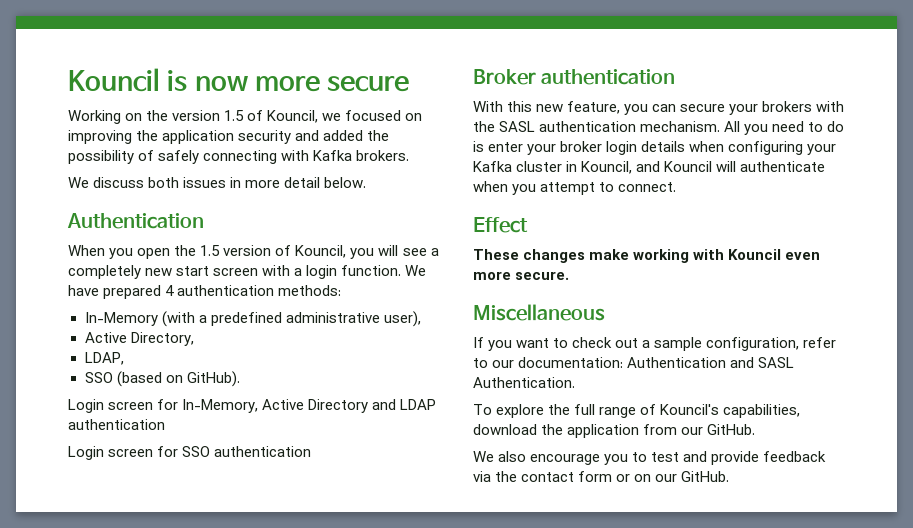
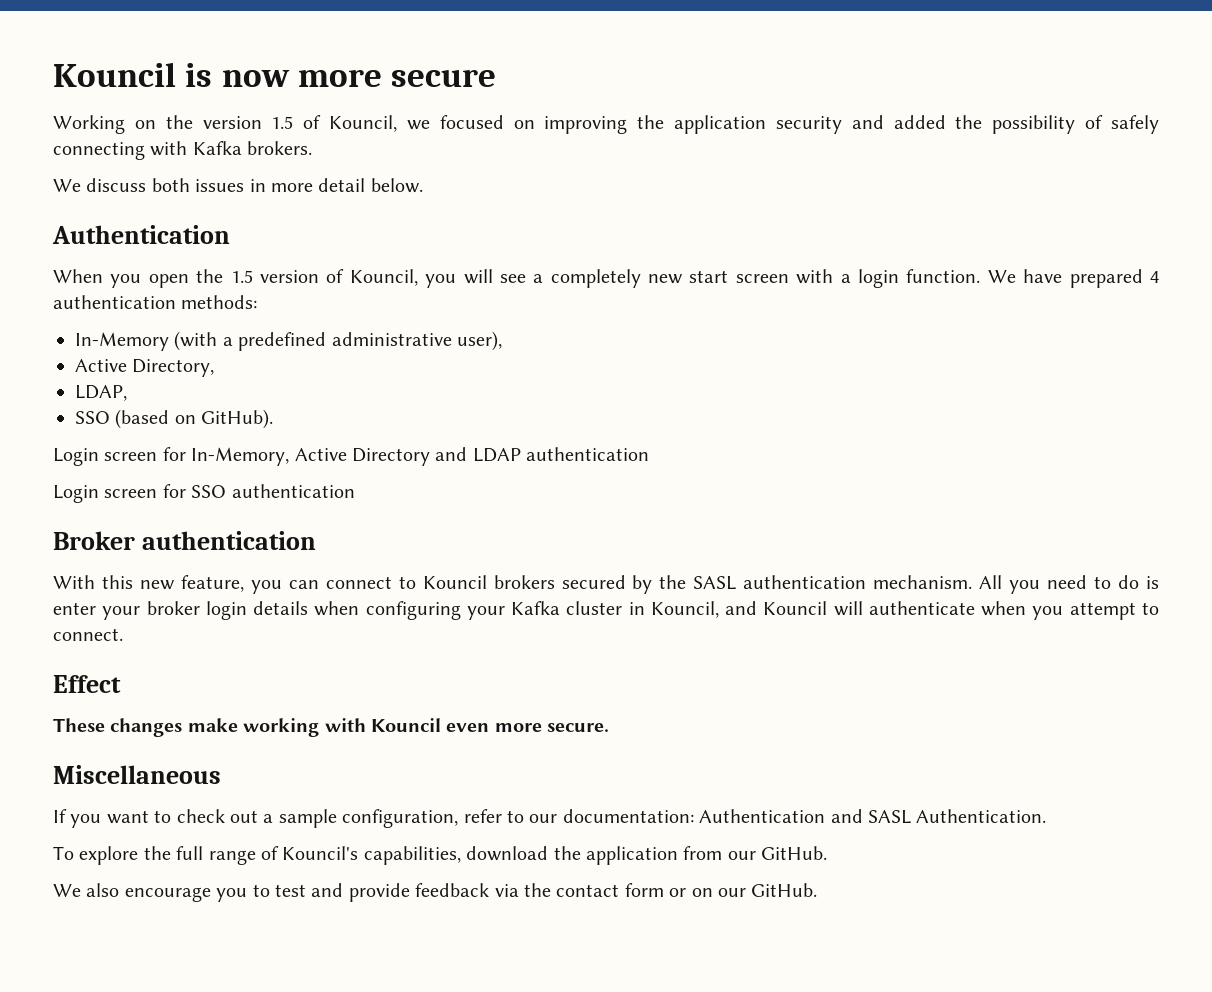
[680,101,845,115] secure your brokers with -> [325,575,653,594] connect to Kouncil brokers secured by

